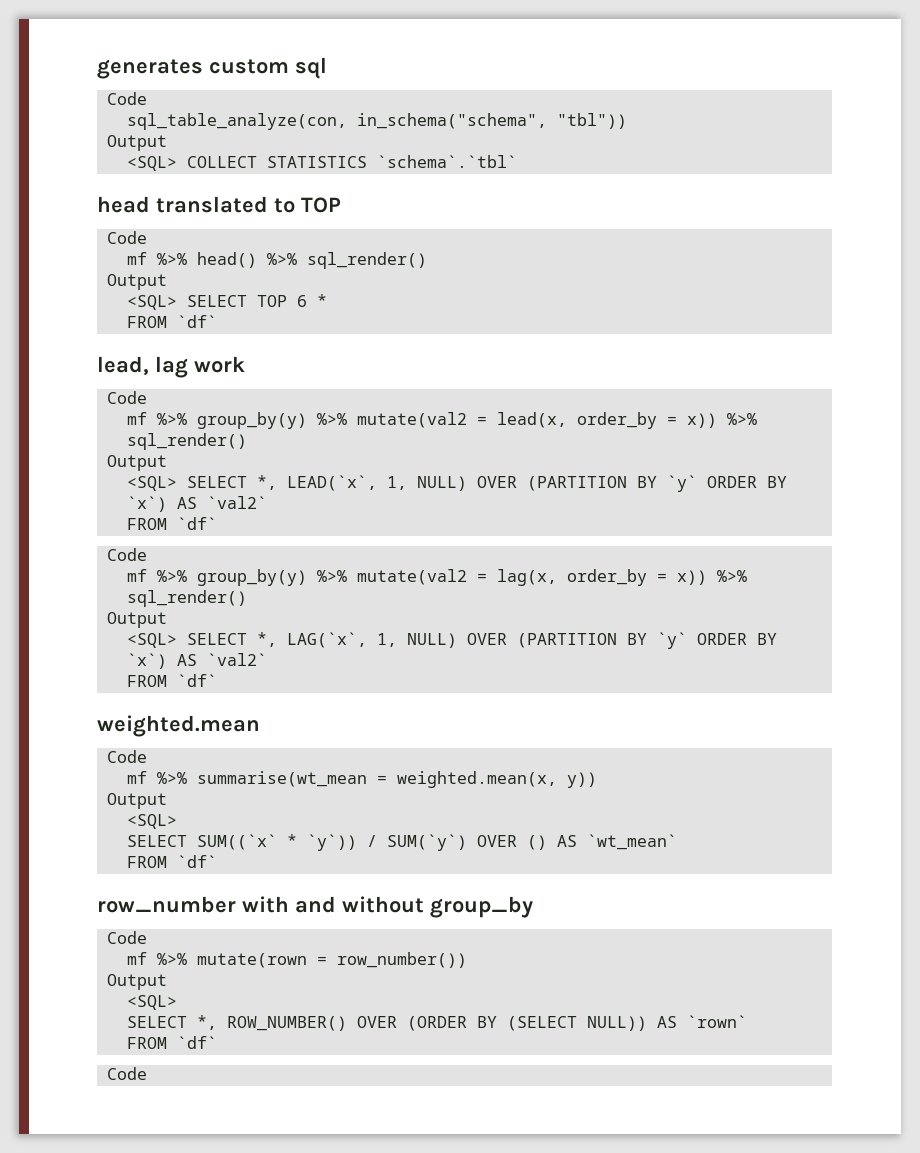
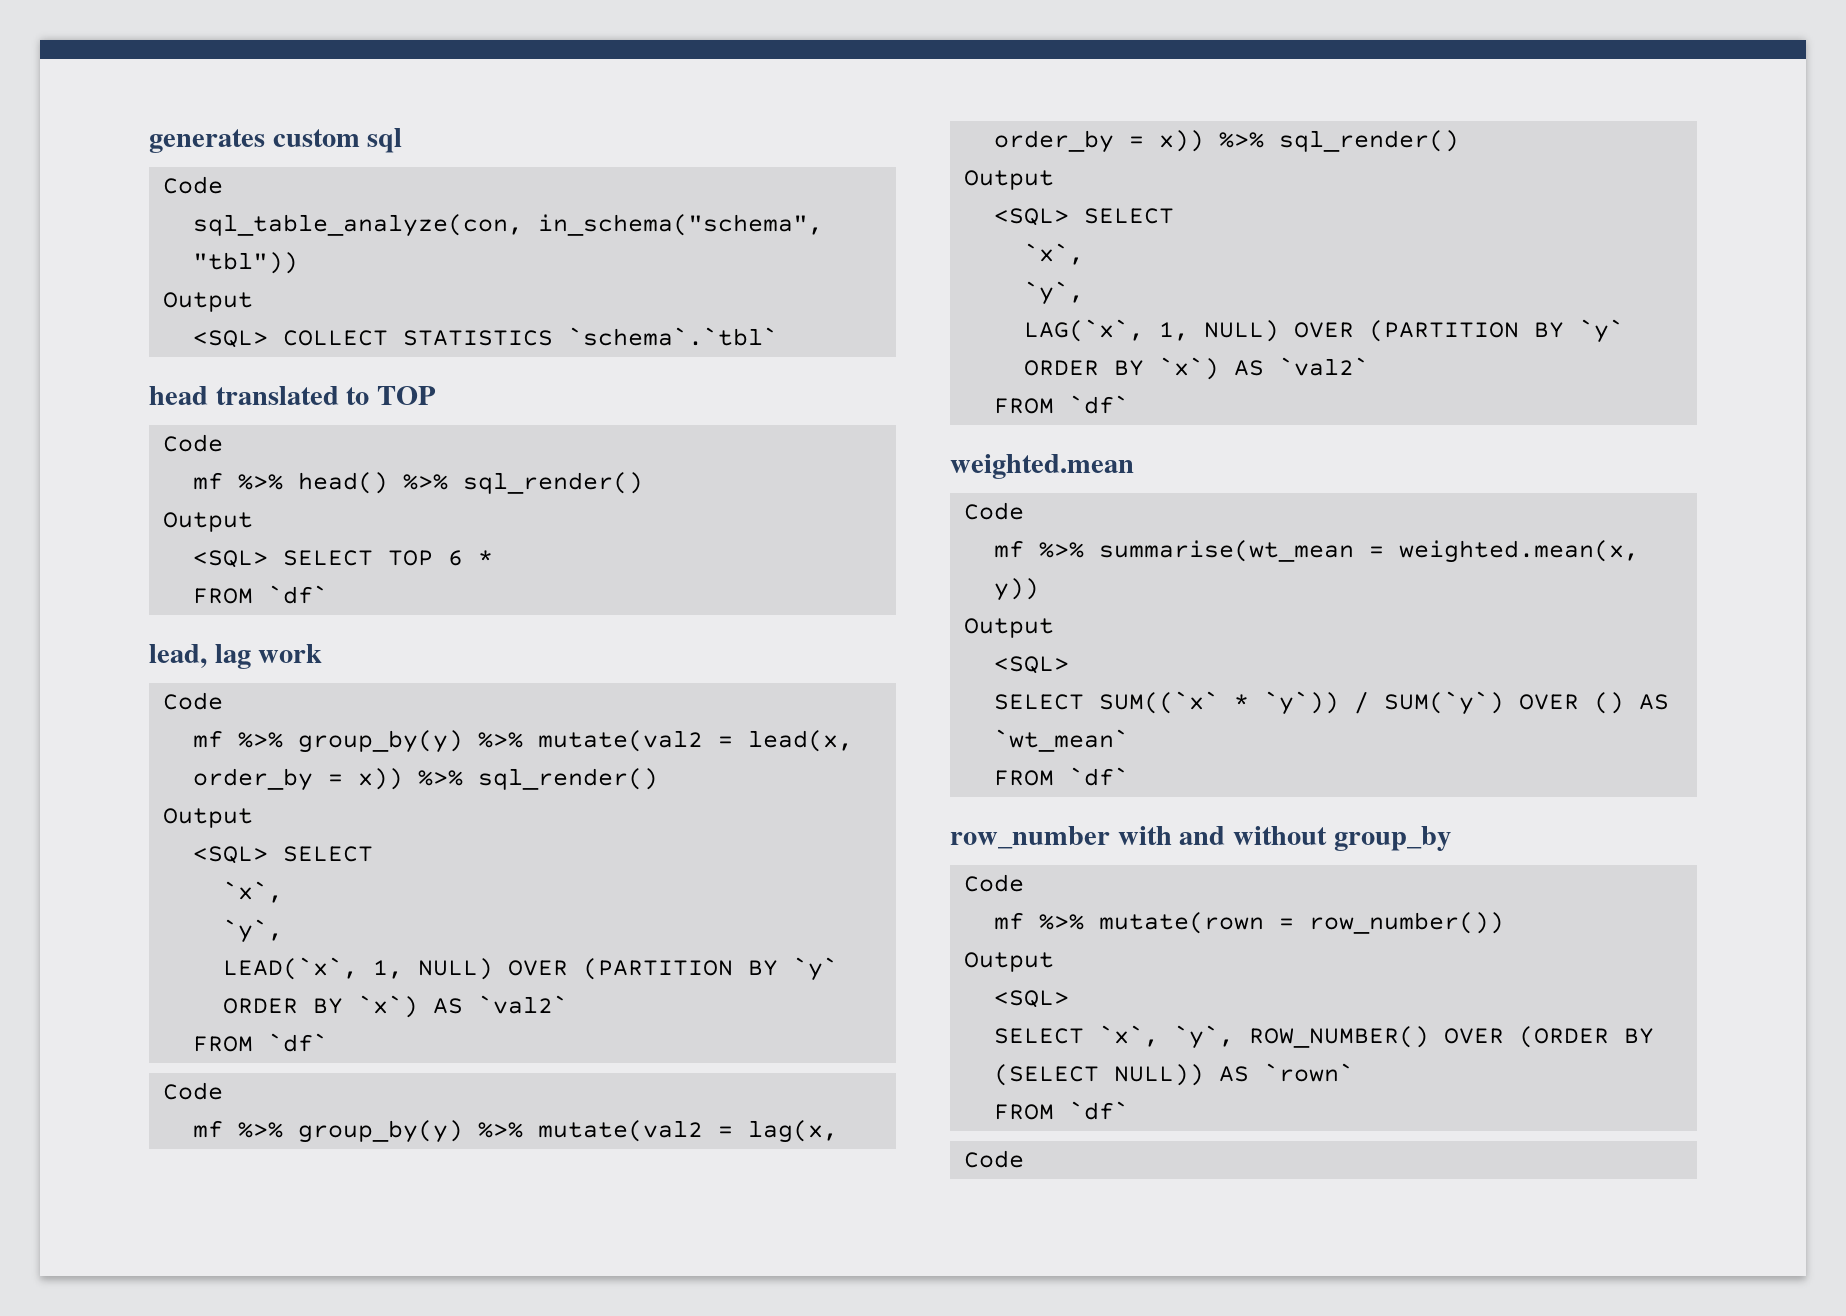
[256,475,277,490] *, -> [222,881,283,903] [222,919,283,943] // `x`, // `y`, //
[256,632,277,647] *, -> [1023,243,1084,265] [1023,281,1084,305] // `x`, // `y`, //
[196,1015,217,1030] *, -> [1098,1025,1234,1049] `x`, `y`,

